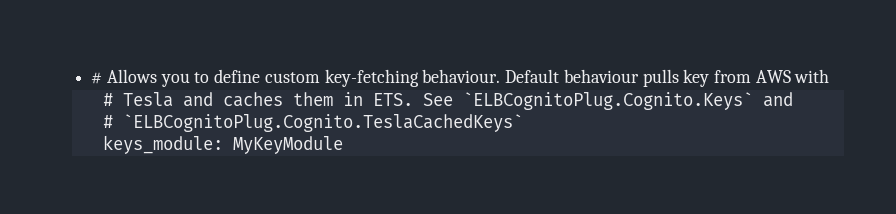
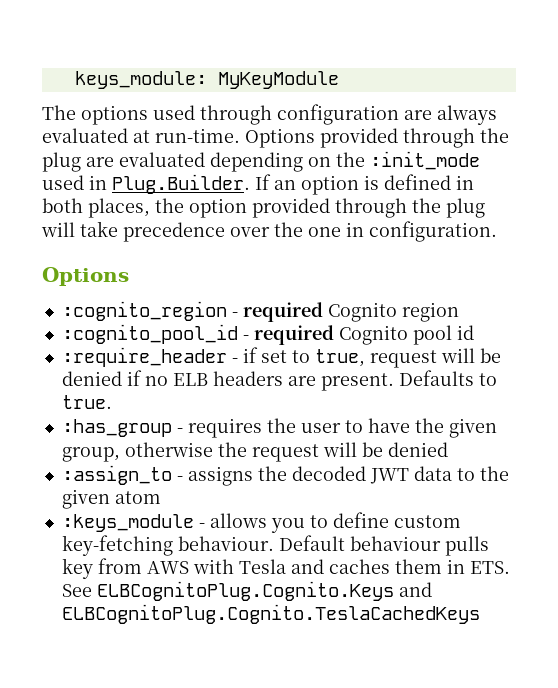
[91,69,157,84] # Allows -> [74,71,339,89] [42,104,497,125] [42,128,509,148] [42,151,480,172] [42,174,474,195] [42,198,485,218] [41,221,497,242] [42,267,129,286] [61,301,459,322] [61,324,474,345] [61,347,501,368] [61,370,497,391] [61,395,112,409] [61,418,497,438] [61,442,448,462] [61,465,509,486] [61,489,161,509] [61,513,267,532] keys_module: MyKeyModule // The options used through configuration are always evaluated at run-time. Options provided through the plug are evaluated depending on the :init_mode used in Plug.Builder. If an option is defined in both places, the option provided through the plug will take precedence over the one in configuration. // Options // :cognito_region - required Cognito region // :cognito_pool_id - required Cognito pool id // :require_header - if set to true, request will be denied if no ELB headers are present. Defaults to true. // :has_group - requires the user to have the given group, otherwise the request will be denied // :assign_to - assigns the decoded JWT data to the given atom // :keys_module - allows
[102,93,113,106] // # -> (234, 566) none
[462,92,793,110] [102,114,523,132] [102,135,343,154] `ELBCognitoPlug.Cognito.Keys` and // # `ELBCognitoPlug.Cognito.TeslaCachedKeys` // keys_module: MyKeyModule -> [96,581,432,601] [61,604,480,624] ELBCognitoPlug.Cognito.Keys and ELBCognitoPlug.Cognito.TeslaCachedKeys

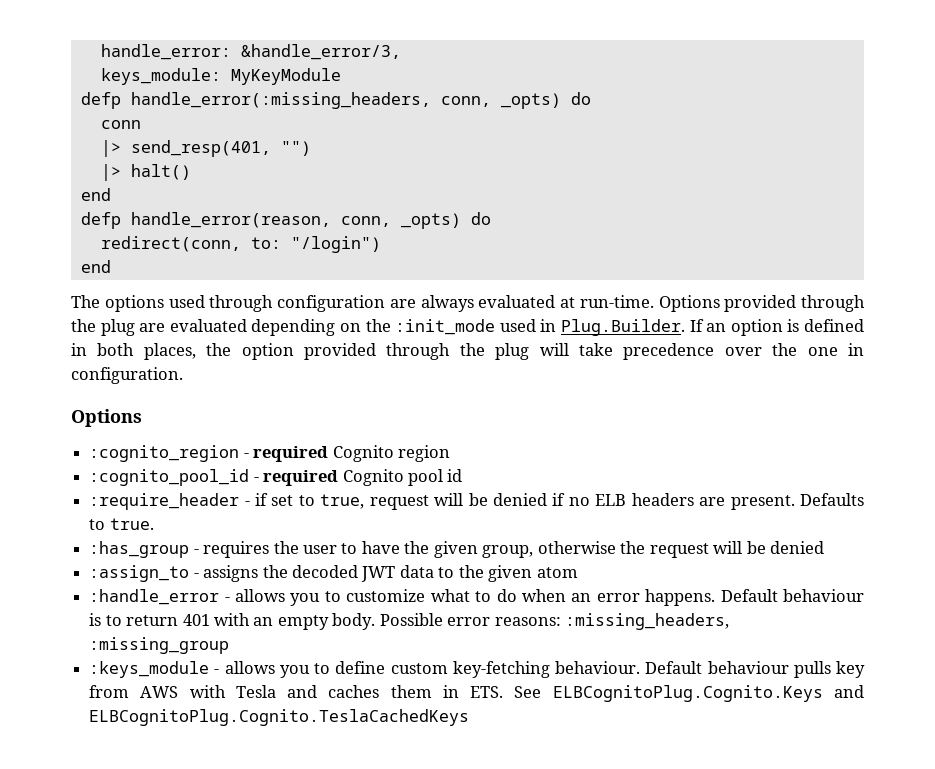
(74, 80) none -> [100,44,401,60] handle_error: &handle_error/3, //
(339, 80) none -> [80,92,591,109] [100,120,141,129] [100,140,311,157] [100,164,191,181] [80,188,111,201] [80,212,491,229] [100,236,381,253] [80,260,111,273] // defp handle_error(:missing_headers, conn, _opts) do // conn // |> send_resp(401, "") // |> halt() // end // defp handle_error(reason, conn, _opts) do // redirect(conn, to: "/login") // end
(161, 497) none -> [89,589,865,606] [89,613,730,630] [89,637,230,654] // :handle_error - allows you to customize what to do when an error happens. Default behaviour is to return 401 with an empty body. Possible error reasons: :missing_headers, :missing_group

